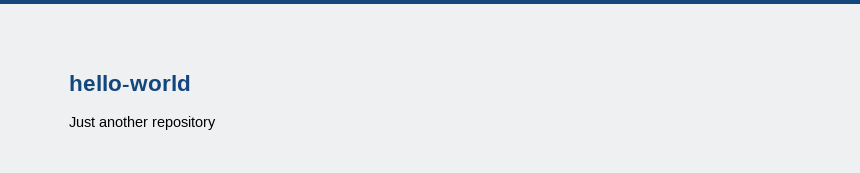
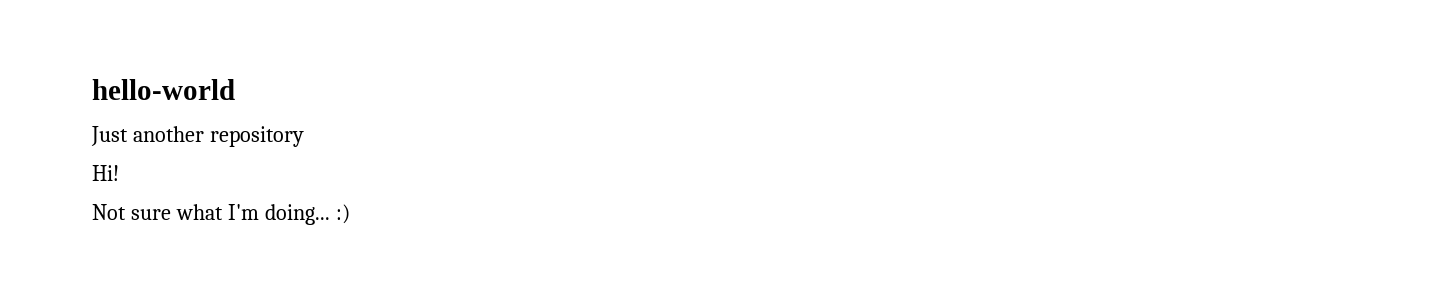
(216, 123) none -> [92,165,119,181] [92,204,350,225] // Hi! // Not sure what I'm doing... :)

